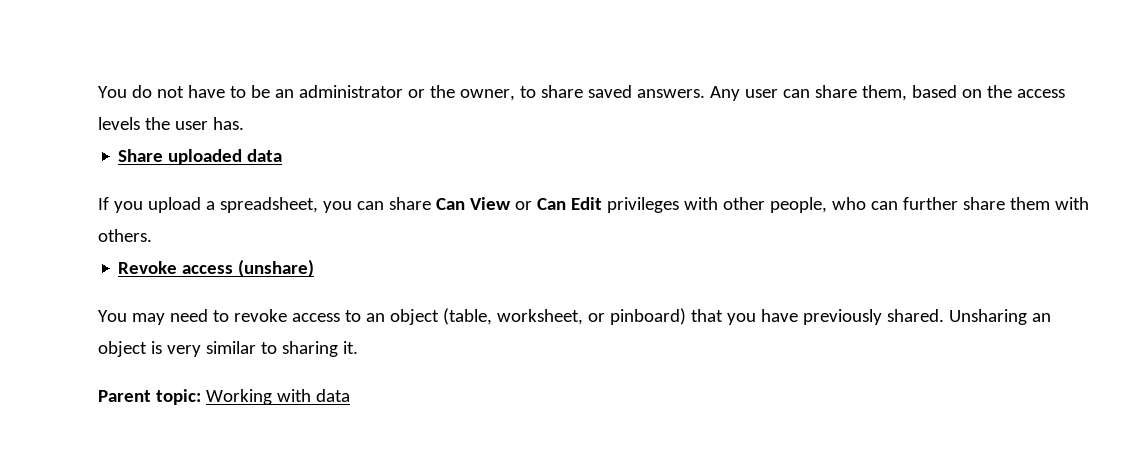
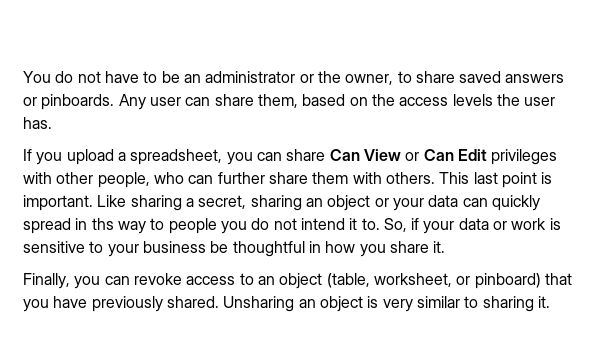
[636,89,705,98] answers. -> [505,74,565,83] [23,94,115,110] answers or pinboards.
[118,149,283,165] // Share uploaded data -> (52, 123) none
[118,259,315,277] [98,309,229,325] // Revoke access (unshare) // You may need to -> [439,172,553,188] [23,195,540,211] [23,218,561,234] [23,241,446,257] [23,273,130,289] This last point is important. Like sharing a secret, sharing an object or your data can quickly spread in ths way to people you do not intend it to. So, if your data or work is sensitive to your business be thoughtful in how you share it. // Finally, you can
[98,389,350,405] // Parent topic: Working with data -> (550, 302) none

